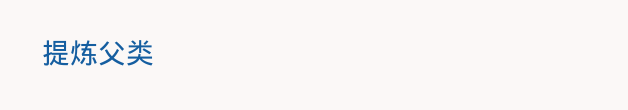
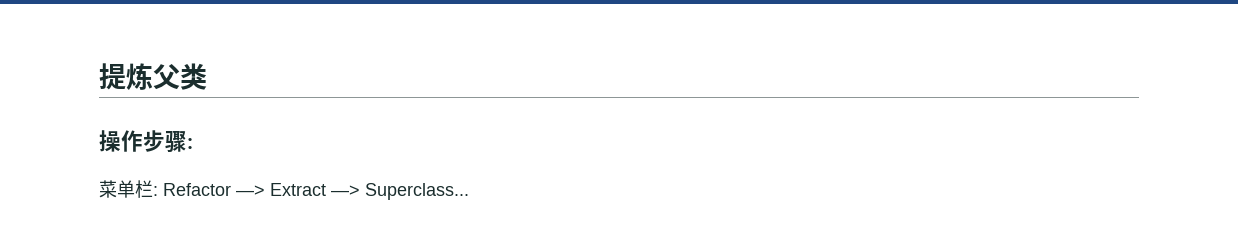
(154, 53) none -> [99,130,193,152] [99,180,469,200] // 操作步骤: // 菜单栏: Refactor —> Extract —> Superclass...

